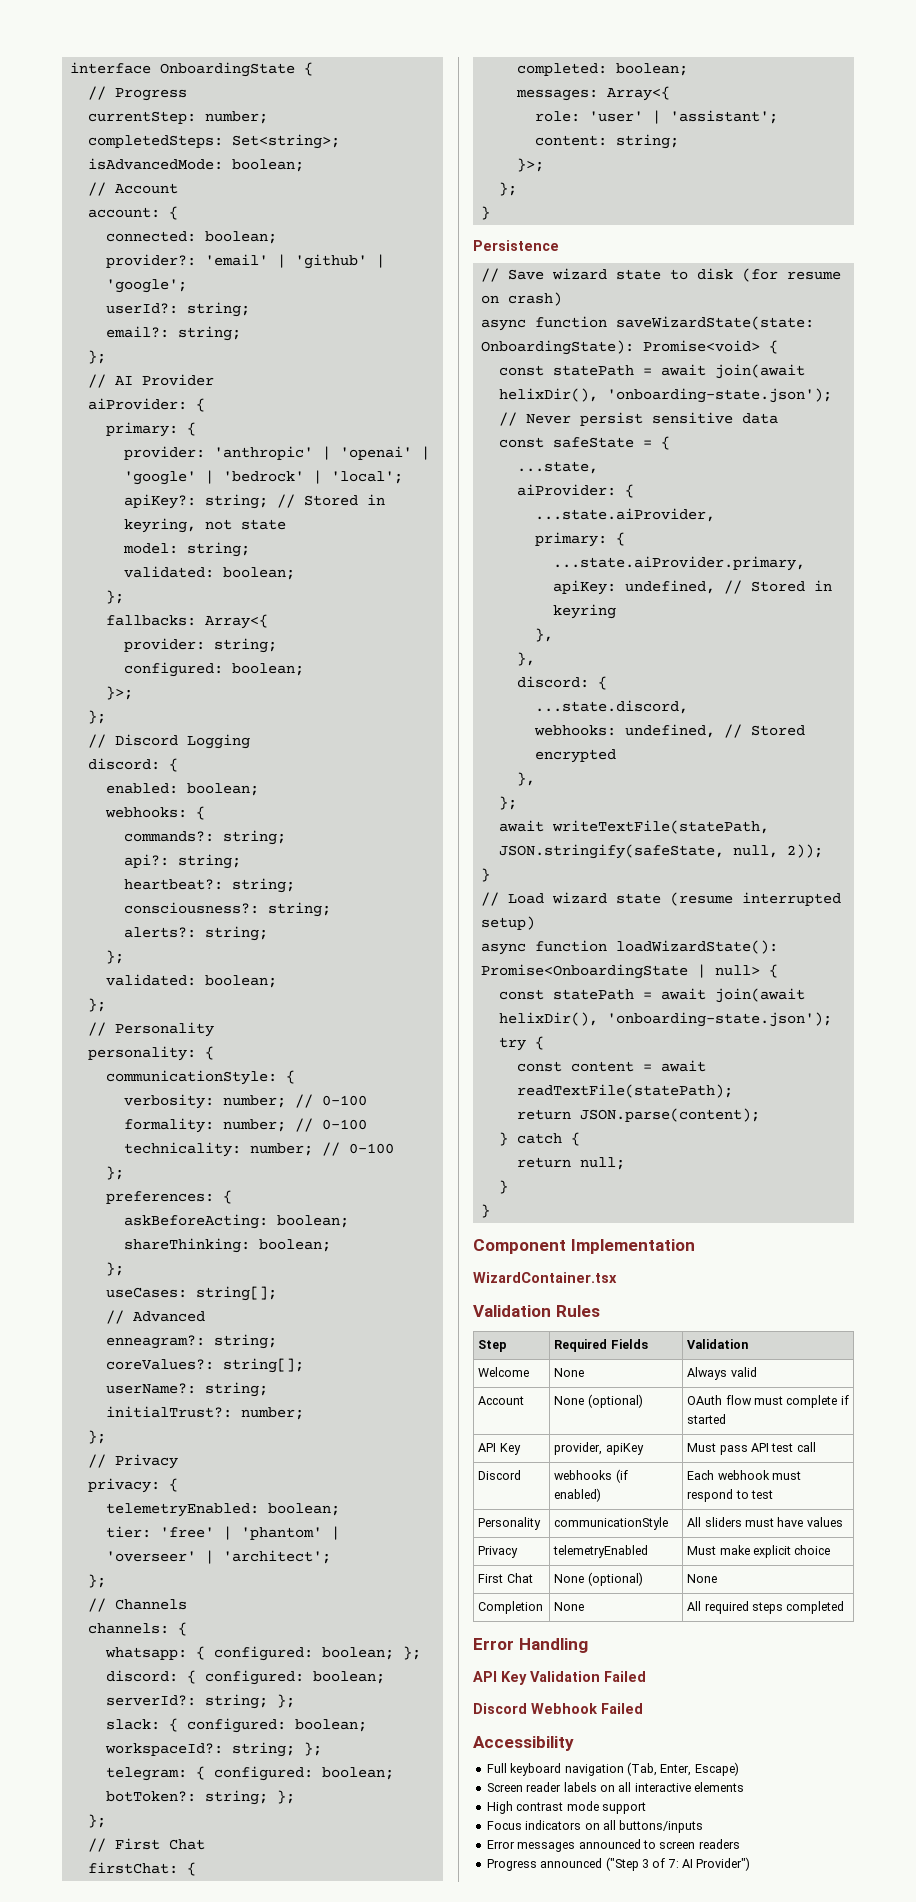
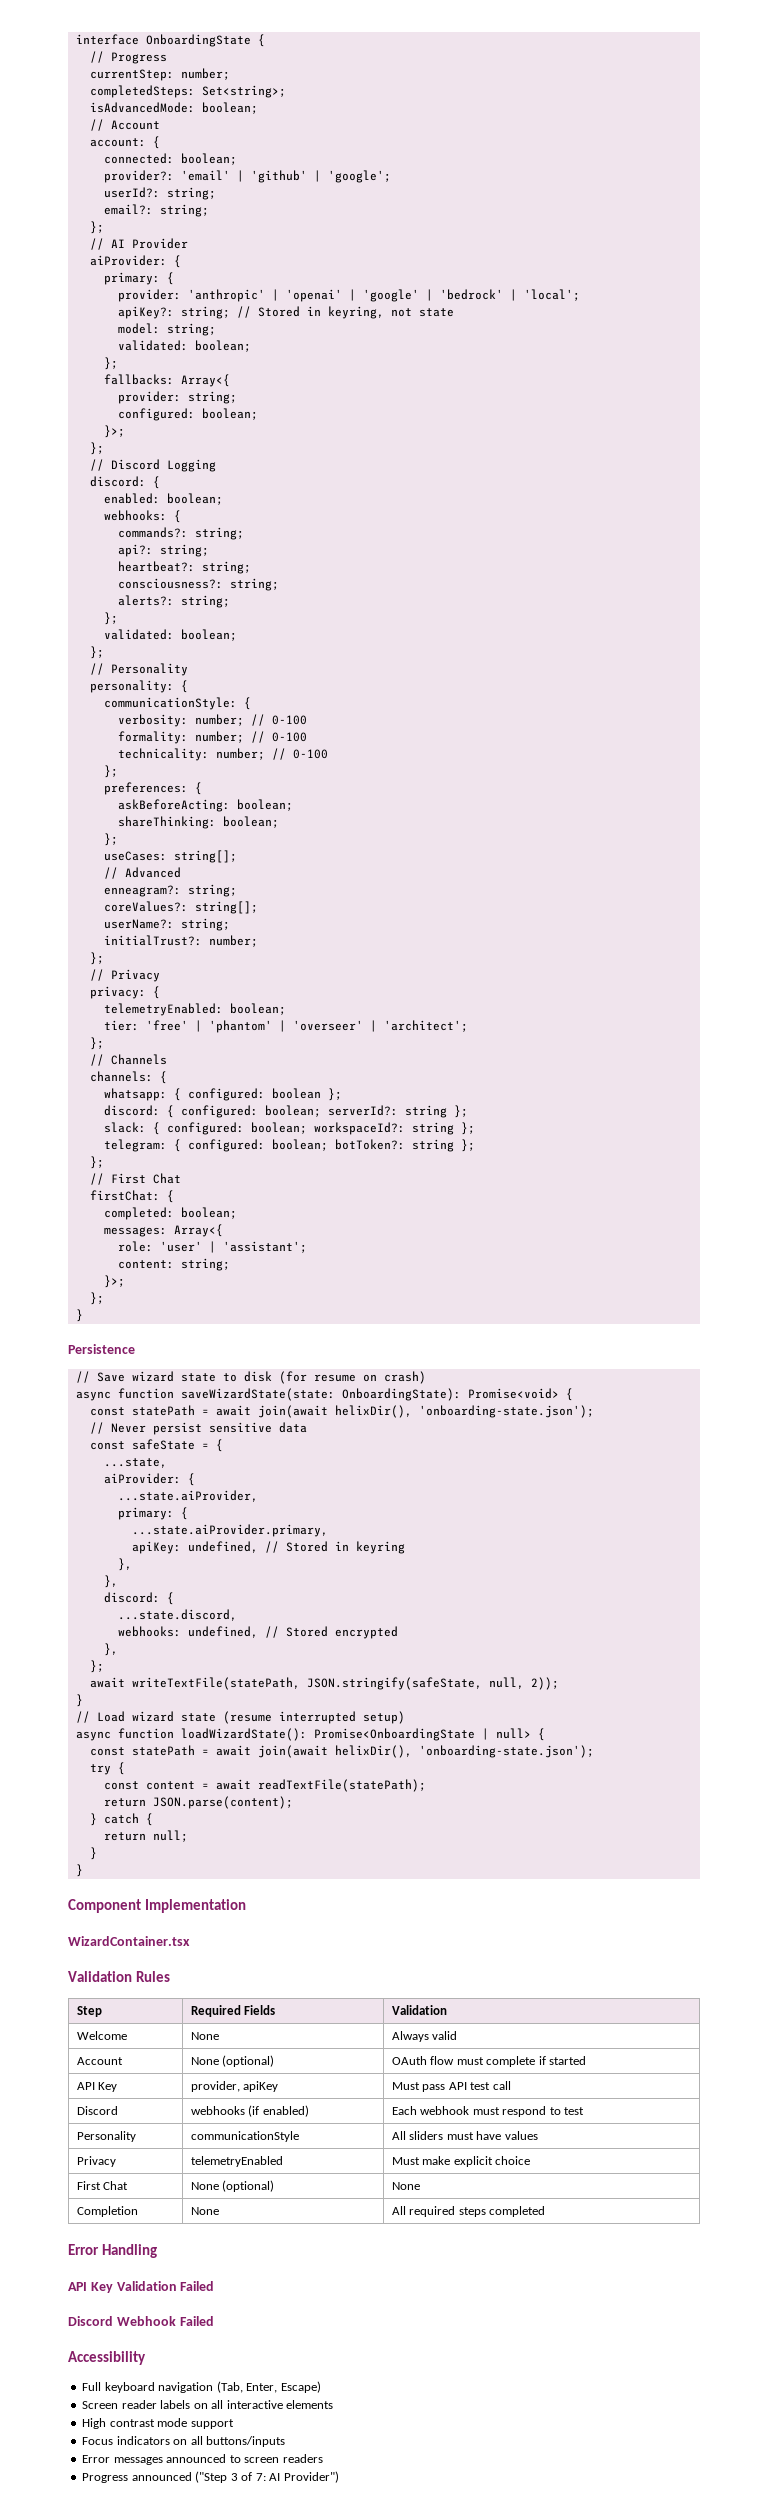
[321,1647,394,1660] boolean; -> [271,1088,321,1099] boolean
[204,1694,268,1709] string; -> [404,1105,447,1118] string
[231,1742,295,1757] string; -> [411,1122,454,1135] string
[204,1790,268,1805] string; -> [411,1139,454,1152] string

